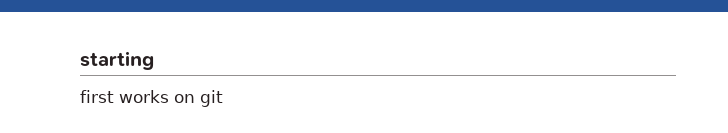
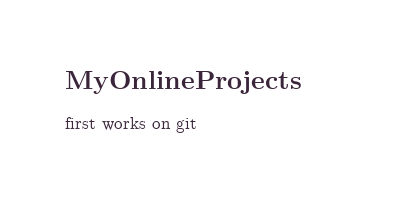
[80,51,154,70] starting -> [65,71,302,94] MyOnlineProjects

